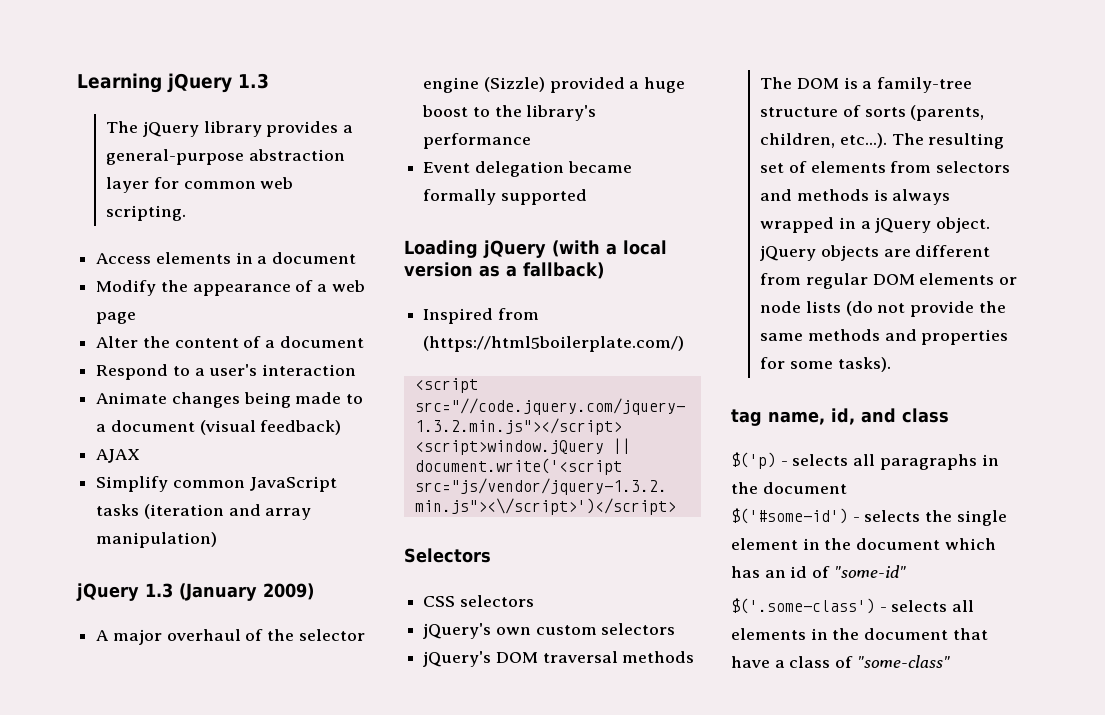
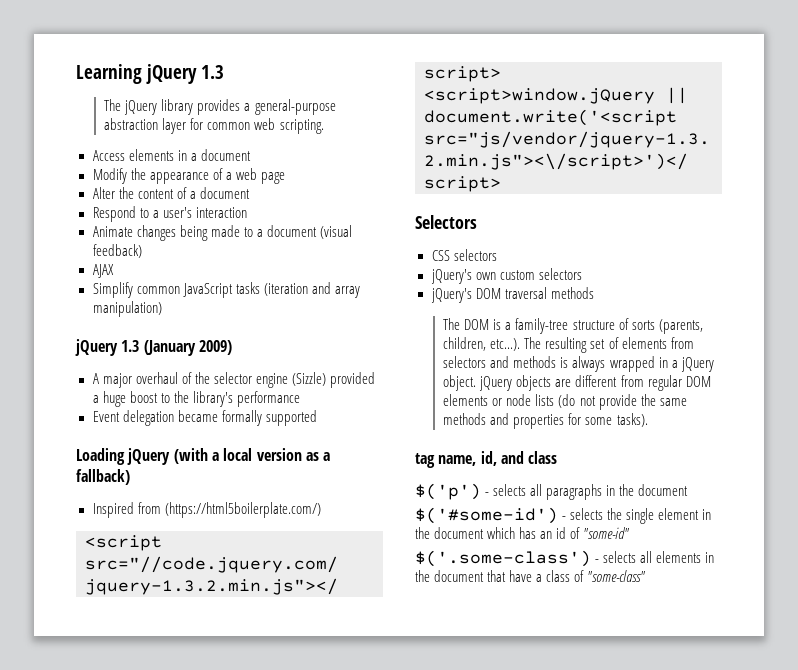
[731,452,776,469] $('p) -> [415,483,481,500] $('p')

